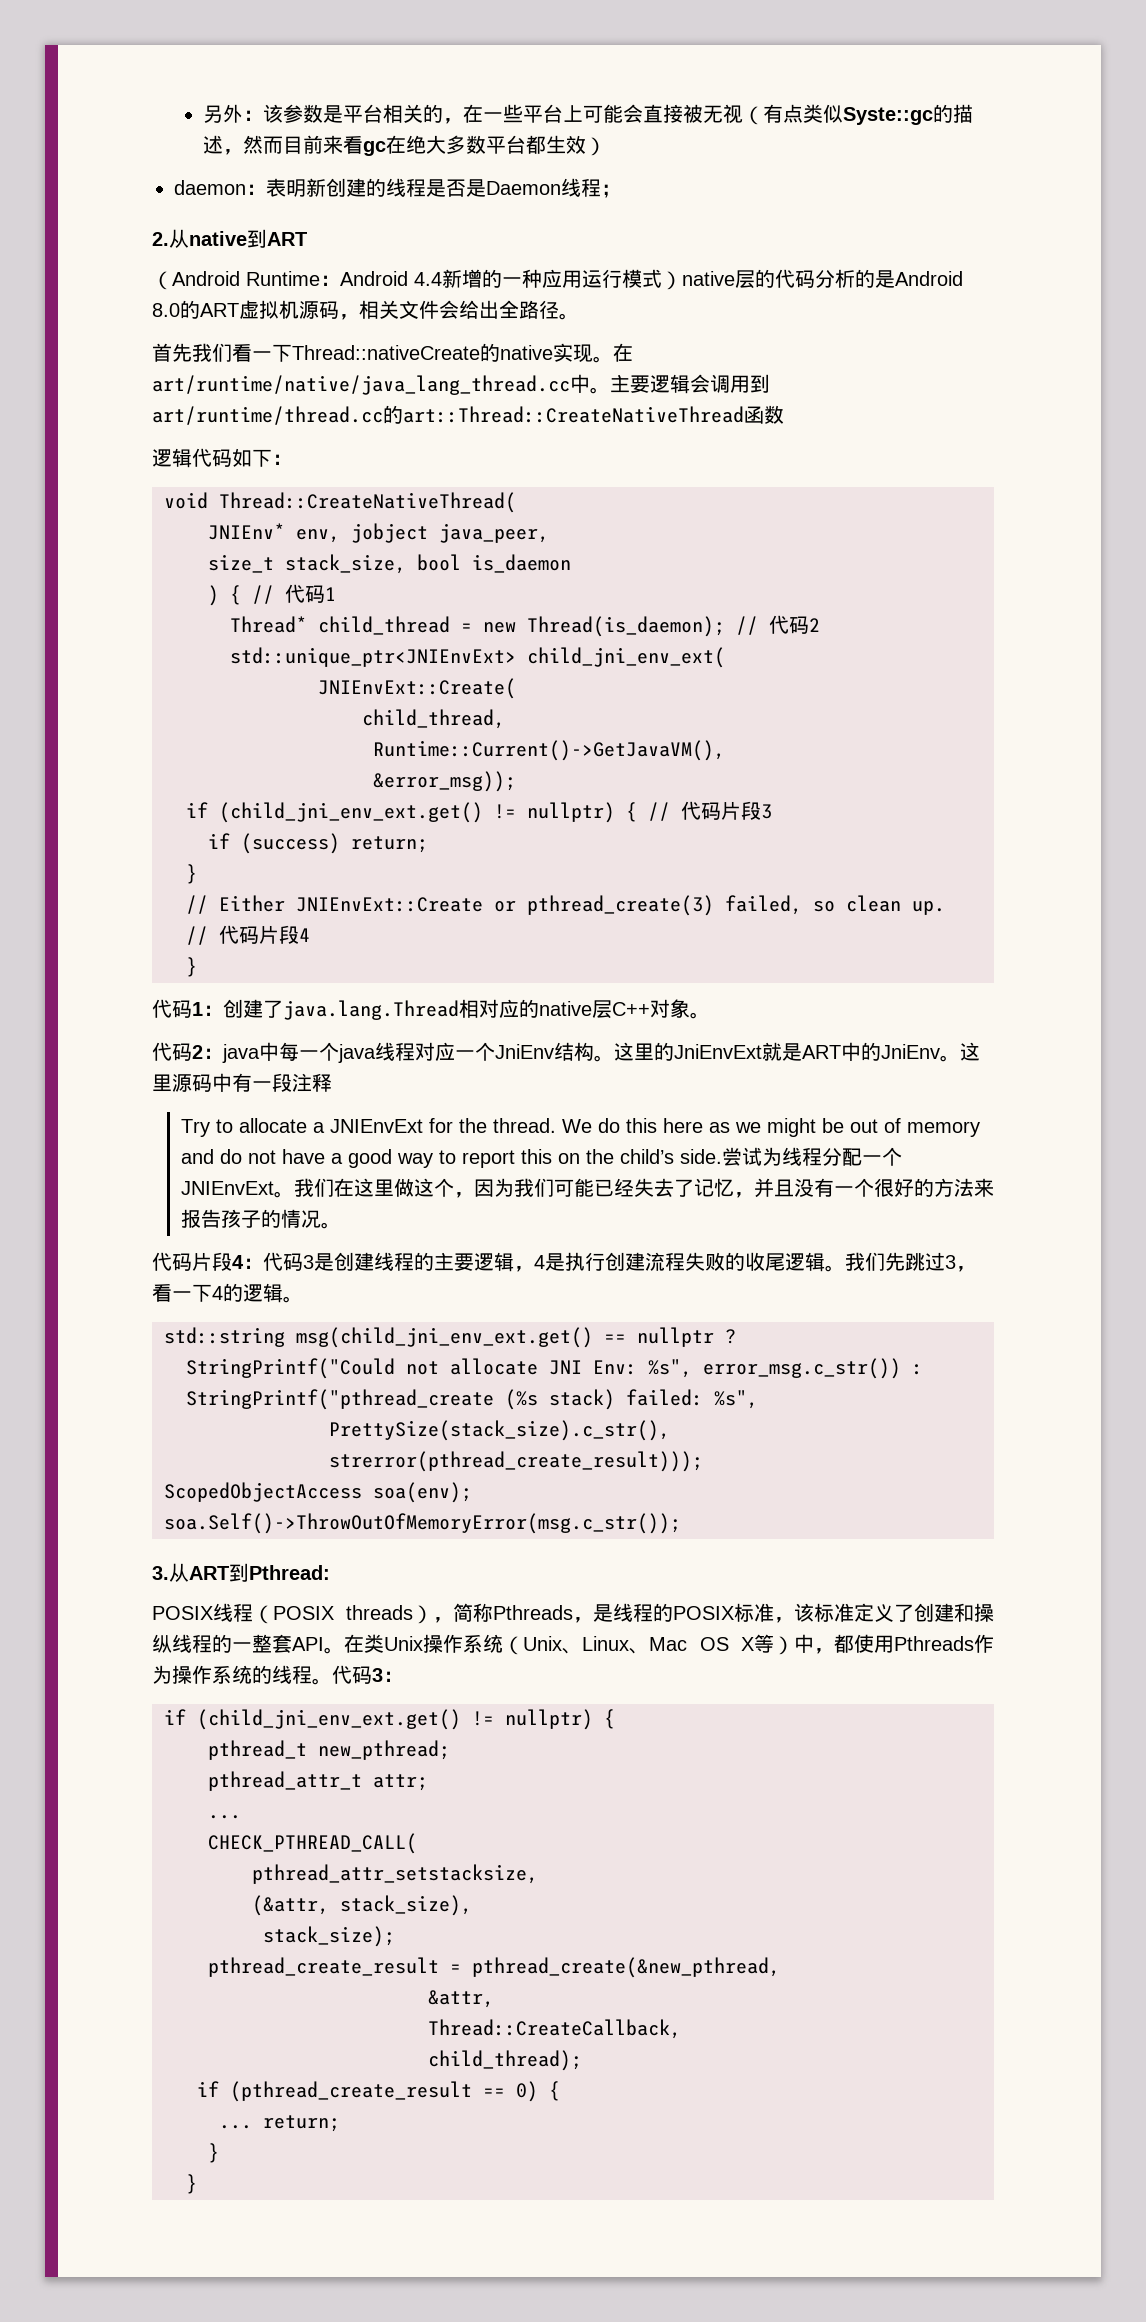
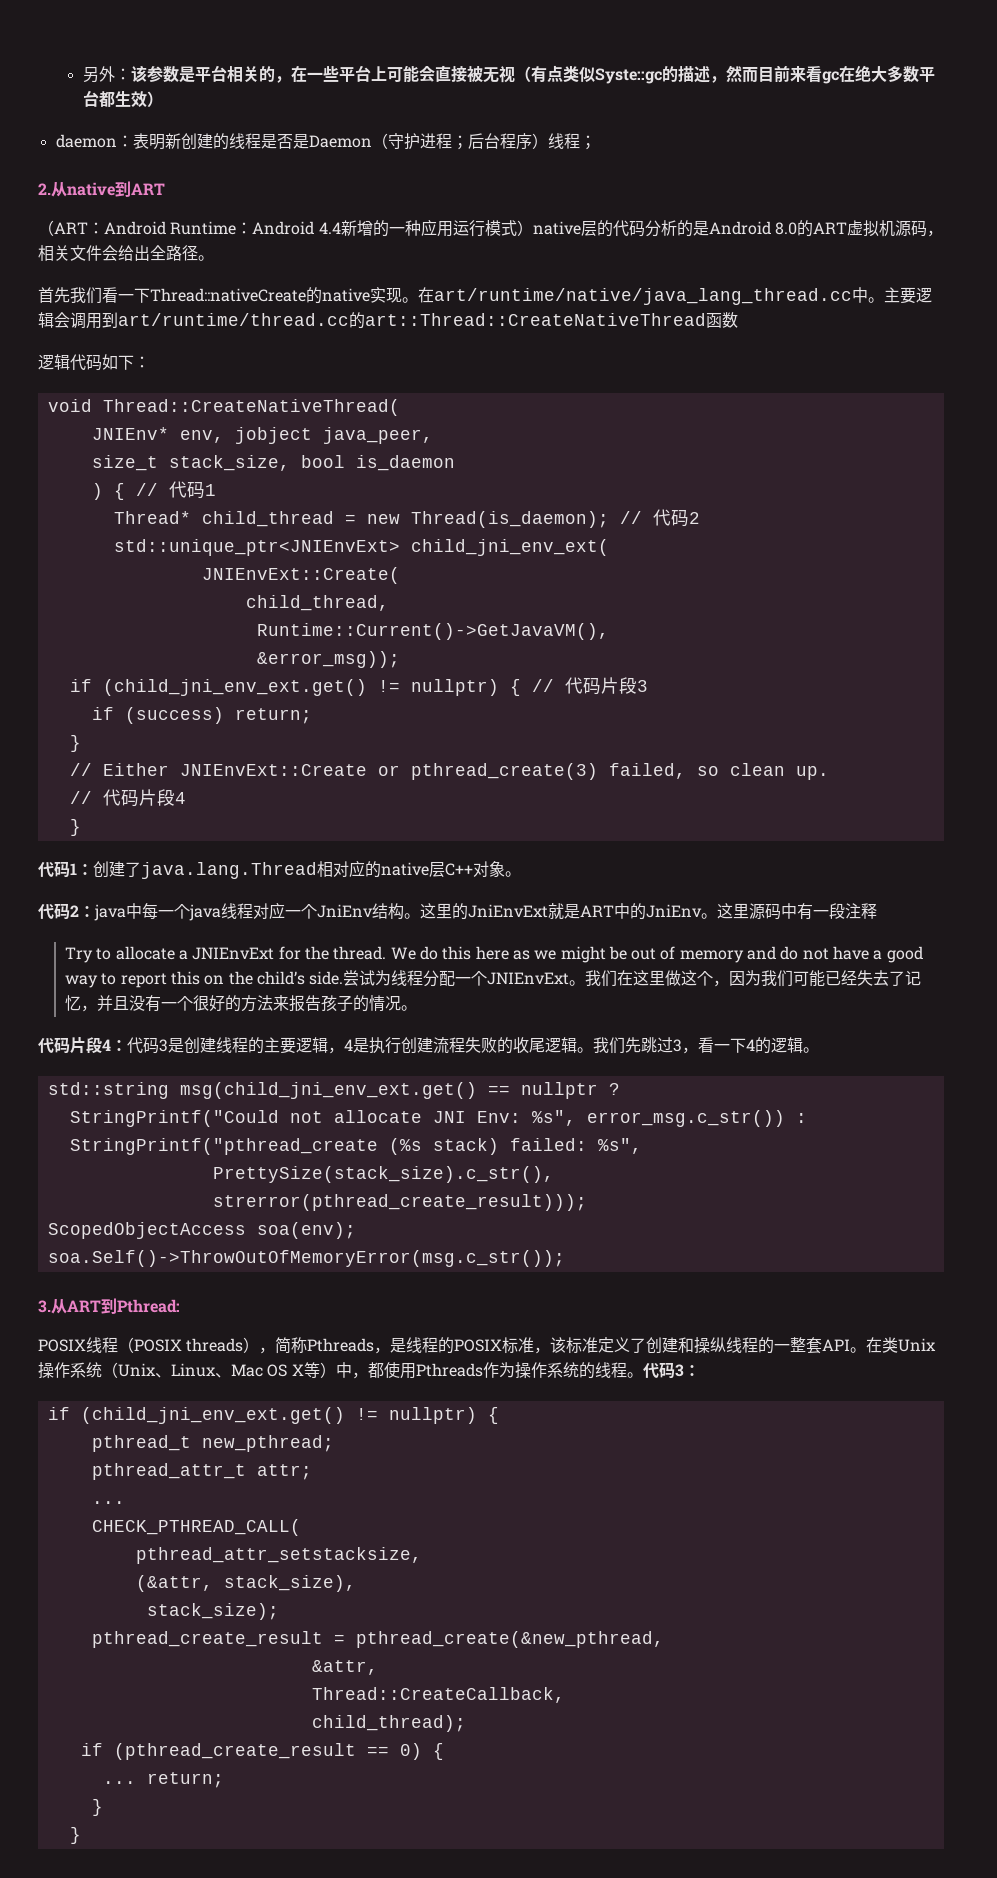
(561, 188) none -> [371,133,548,150] （守护进程；后台程序）
(172, 280) none -> [54,222,104,234] ART：

